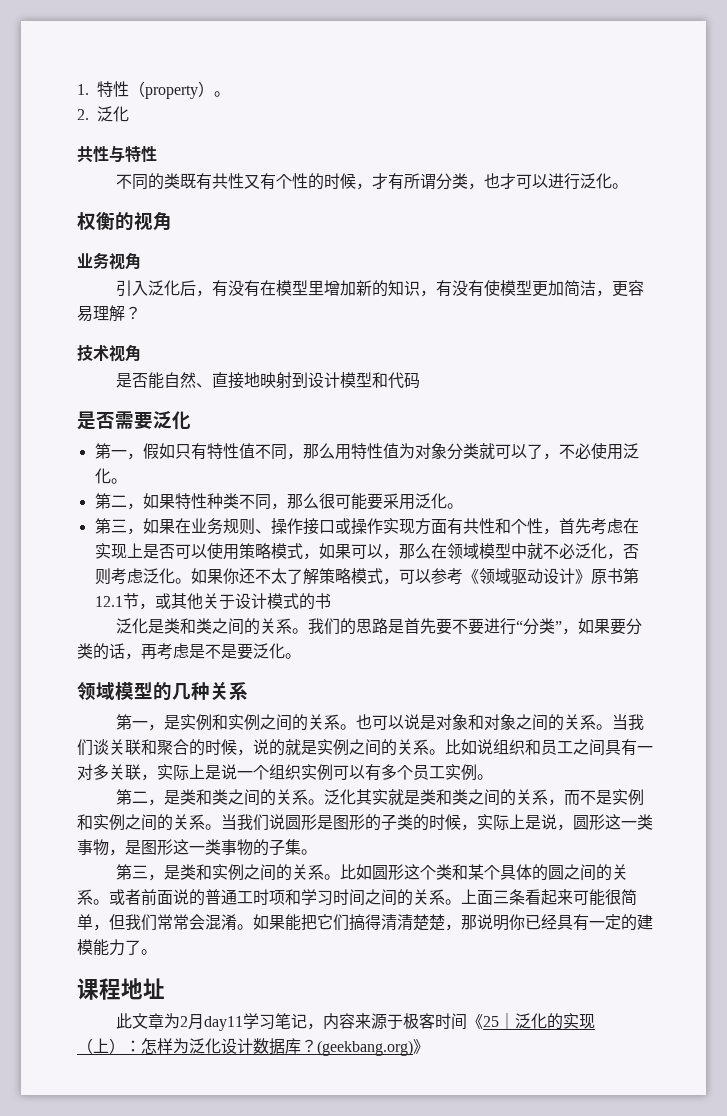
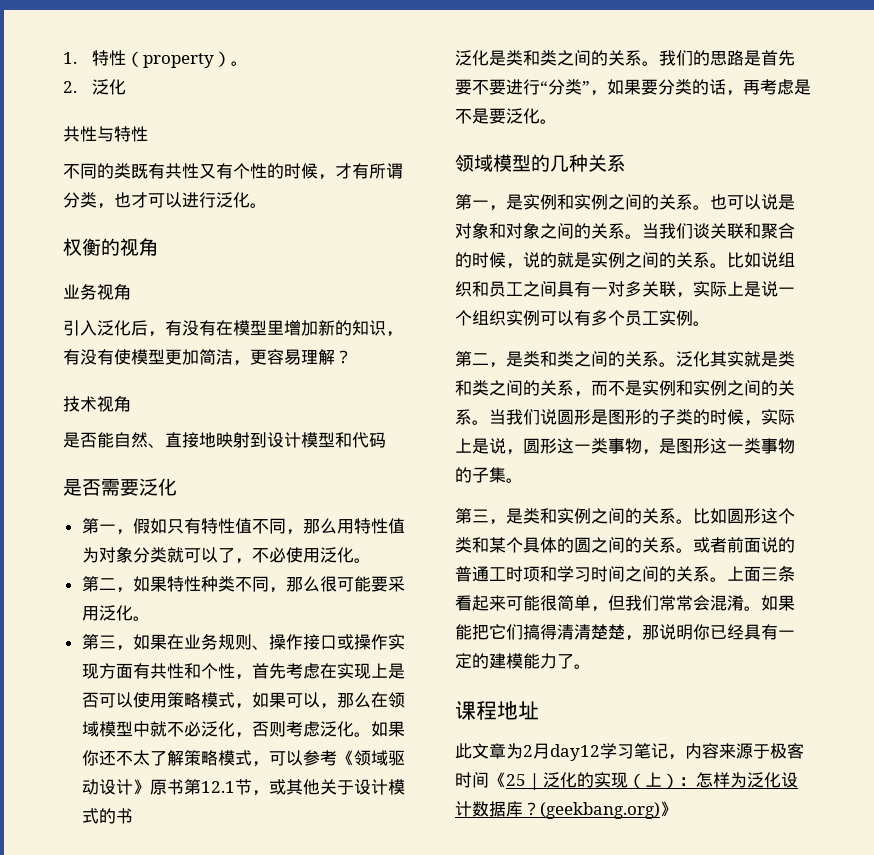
[204,1016,244,1031] day11 -> [550,744,600,761] day12

